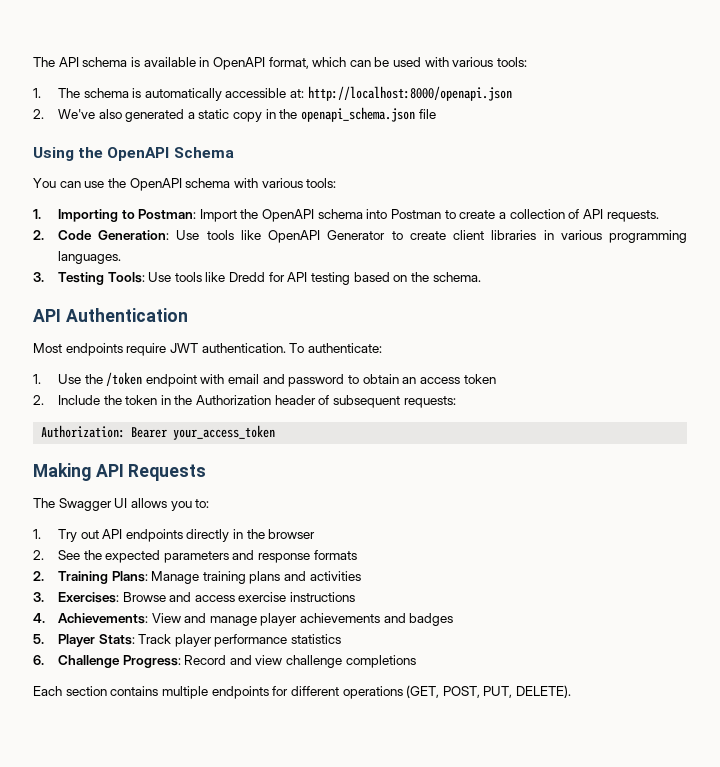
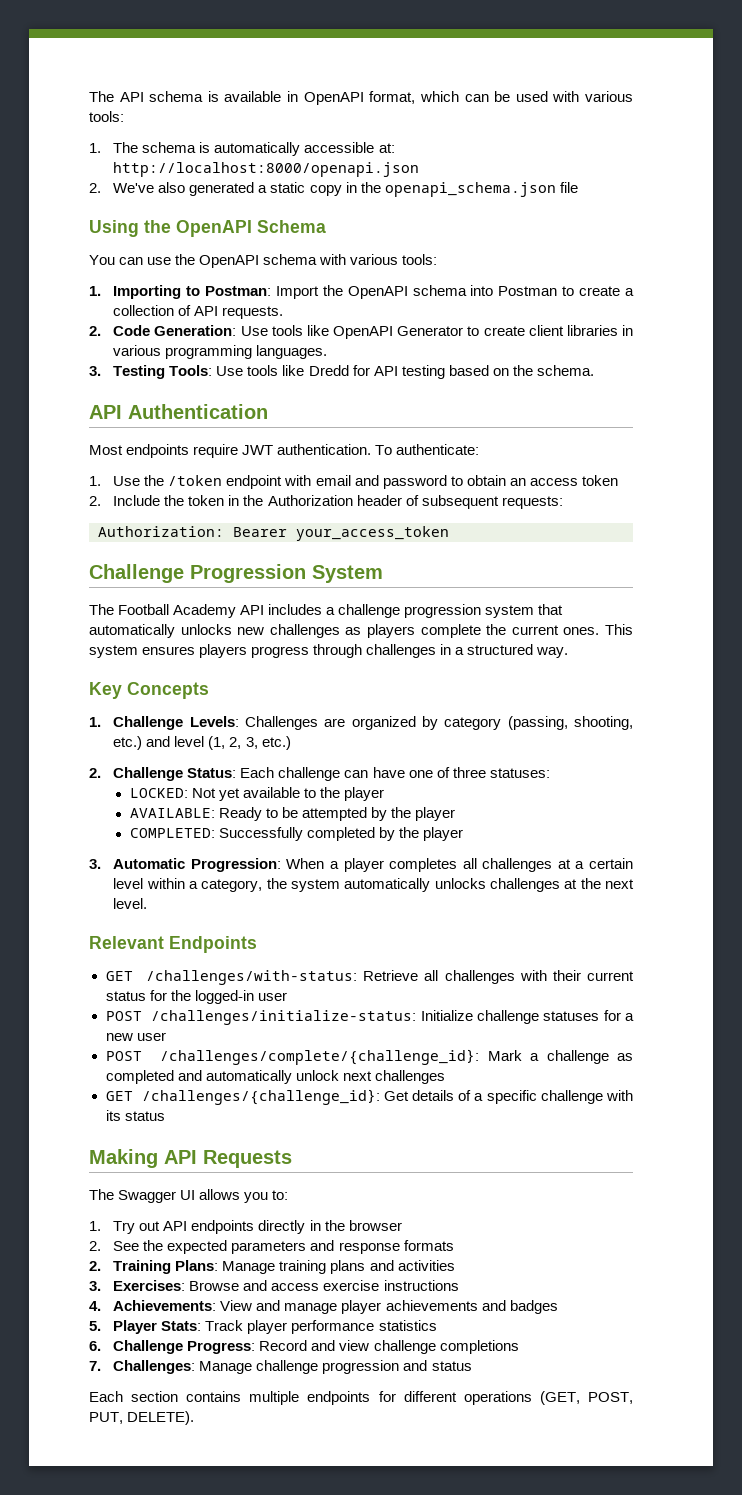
(276, 432) none -> [89,564,383,583] [89,604,564,618] [89,624,634,638] [89,644,569,658] [89,682,209,699] [89,716,633,730] [113,736,291,750] [89,767,550,781] [129,787,385,801] [129,807,456,821] [129,827,464,841] [89,858,633,872] [113,878,634,892] [113,898,148,909] [89,936,257,953] [105,970,634,985] [105,990,287,1004] [105,1010,634,1025] [105,1032,166,1041] [105,1049,633,1065] [105,1070,445,1084] [105,1089,634,1105] [105,1110,165,1121] // Challenge Progression System // The Football Academy API includes a challenge progression system that automatically unlocks new challenges as players complete the current ones. This system ensures players progress through challenges in a structured way. // Key Concepts // 1. Challenge Levels: Challenges are organized by category (passing, shooting, etc.) and level (1, 2, 3, etc.) // 2. Challenge Status: Each challenge can have one of three statuses: // LOCKED: Not yet available to the player // AVAILABLE: Ready to be attempted by the player // COMPLETED: Successfully completed by the player // 3. Automatic Progression: When a player completes all challenges at a certain level within a category, the system automatically unlocks challenges at the next level. // Relevant Endpoints // GET /challenges/with-status: Retrieve all challenges with their current status for the logged-in user // POST /challenges/initialize-status: Initialize challenge statuses for a new user // POST /challenges/complete/{challenge_id}: Mark a challenge as completed and automatically unlock next challenges // GET /challenges/{challenge_id}: Get details of a specific challenge with its status
(416, 661) none -> [89,1360,472,1374] // 7. Challenges: Manage challenge progression and status

